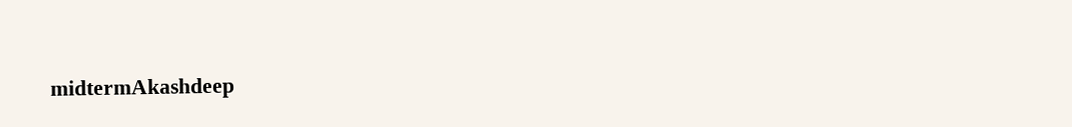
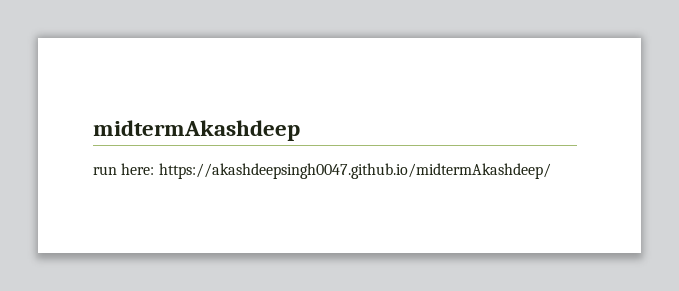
(235, 89) none -> [93,163,551,179] // run here: https://akashdeepsingh0047.github.io/midtermAkashdeep/

